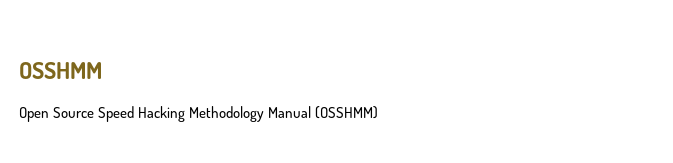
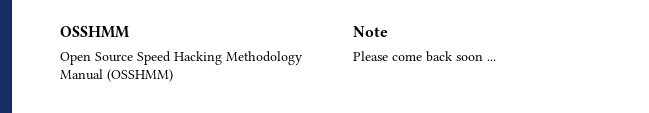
(379, 112) none -> [353,26,388,37] [353,51,496,62] // Note // Please come back soon ...

